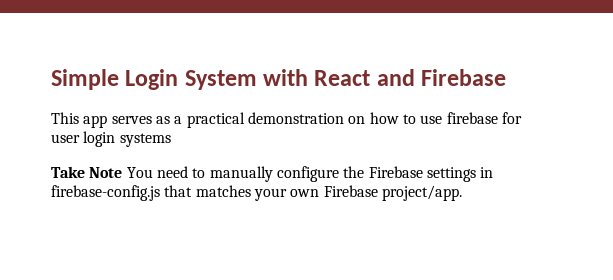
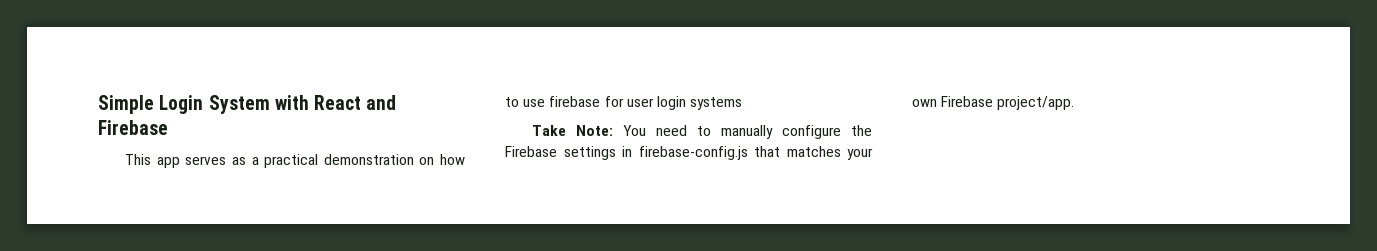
[89,167,123,178] Note -> [576,125,614,136] Note:

